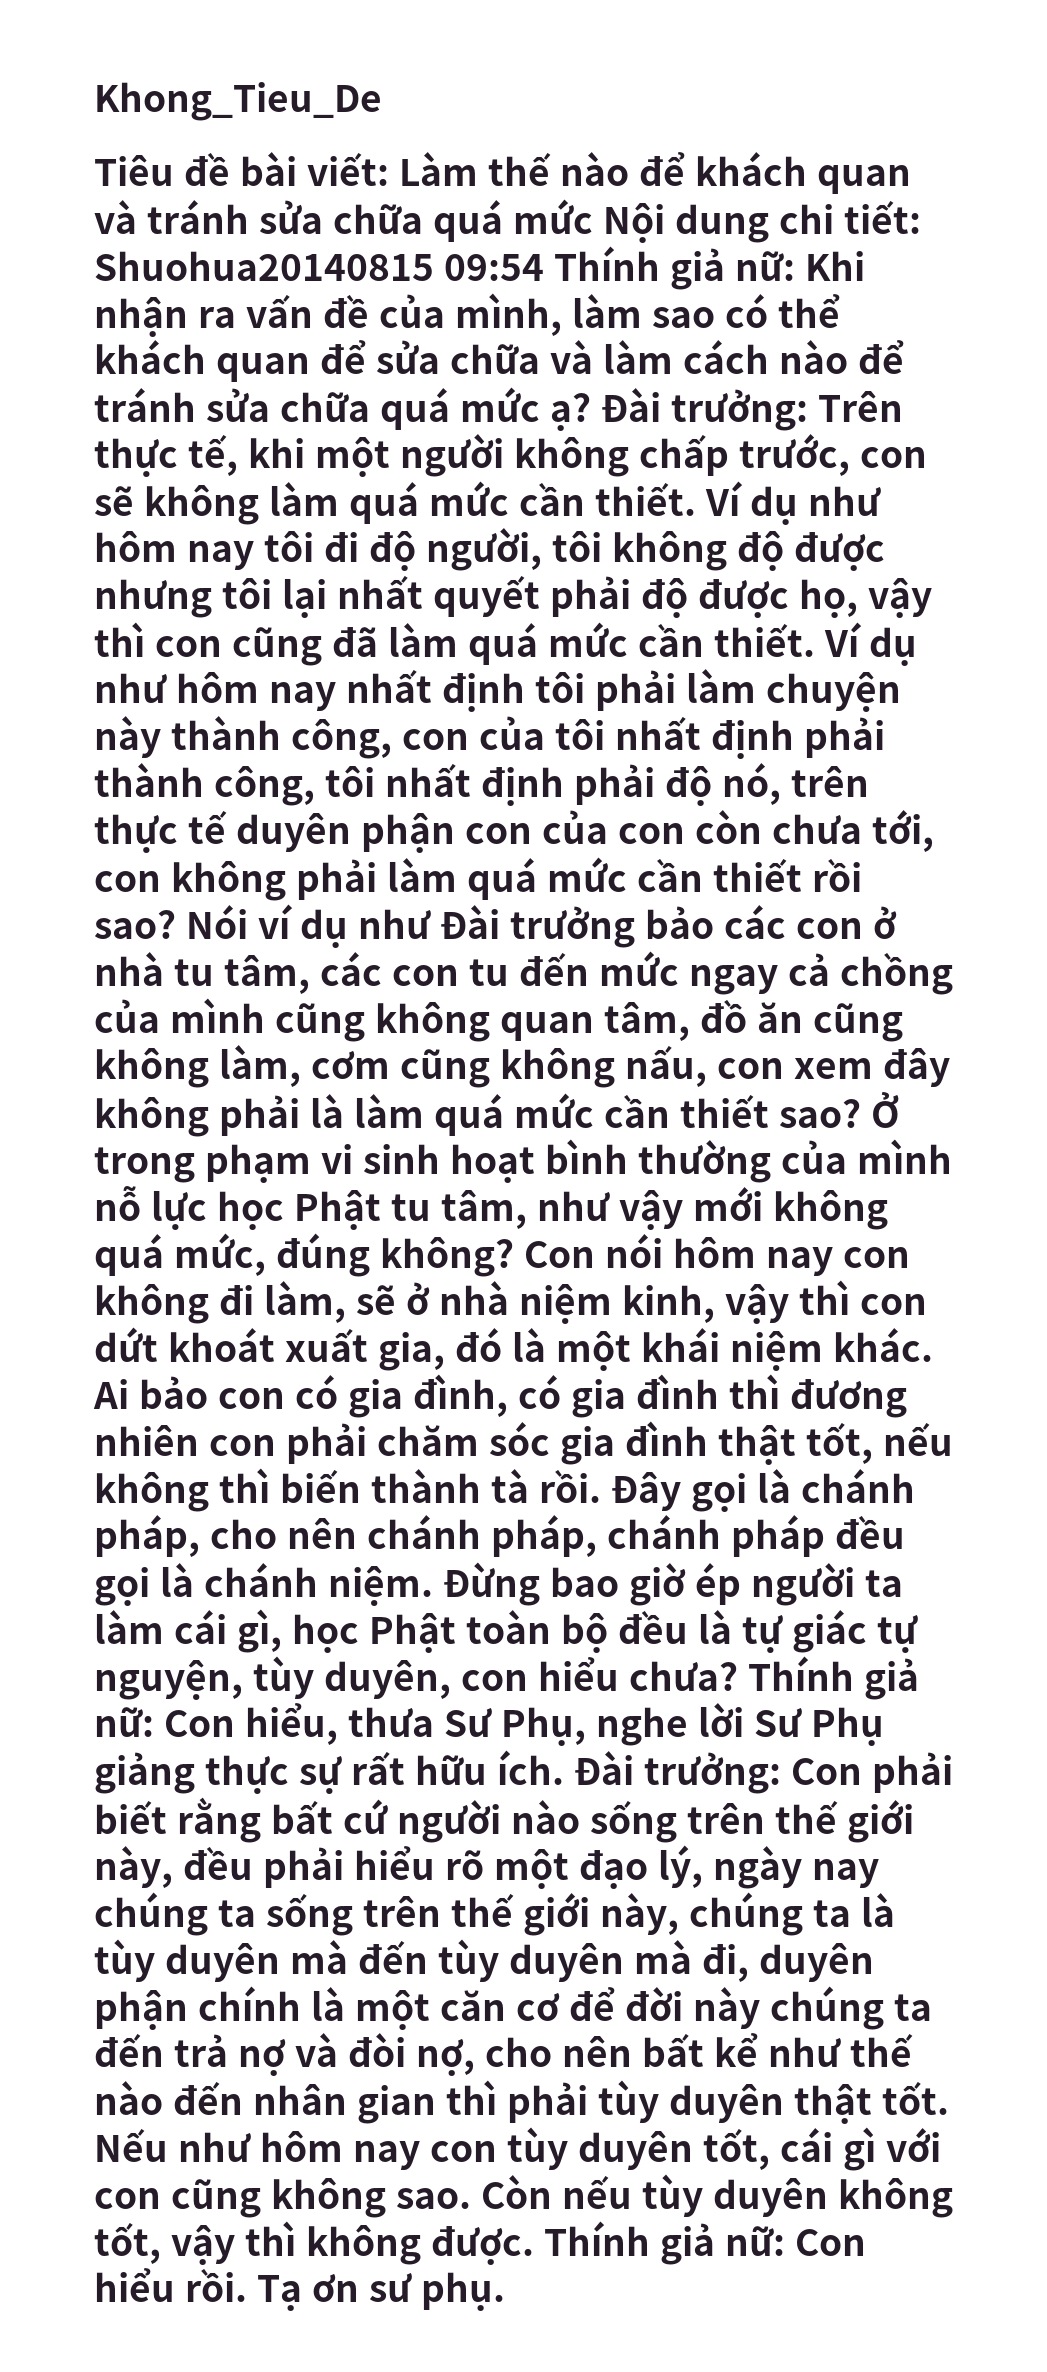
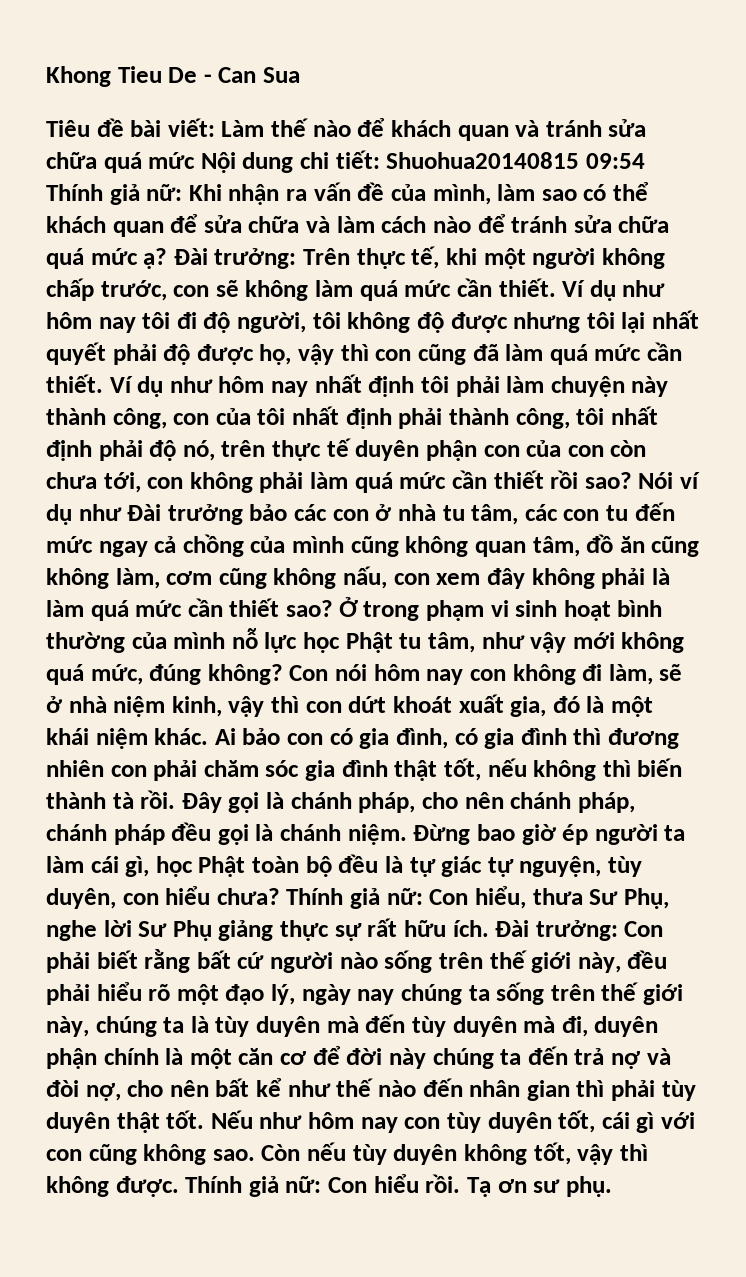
[94,82,382,121] Khong_Tieu_De -> [46,66,301,87] Khong Tieu De - Can Sua

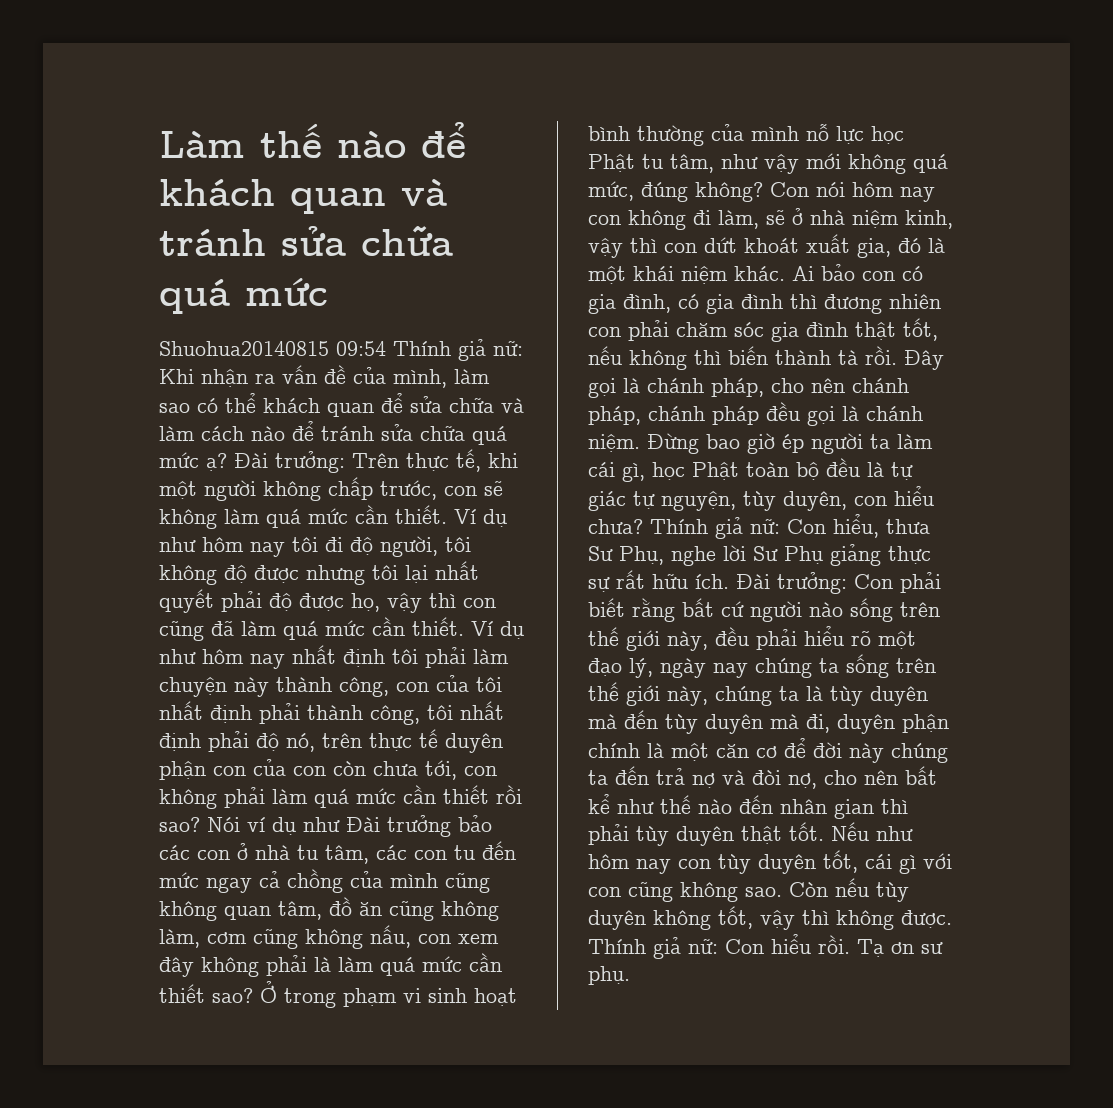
[46,66,301,87] [46,118,215,137] Khong Tieu De - Can Sua // Tiêu đề bài viết: -> (159, 144) none
[200,150,380,173] Nội dung chi tiết: -> (328, 292) //

